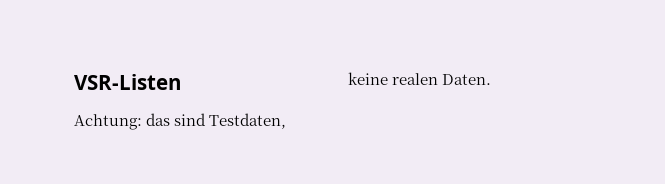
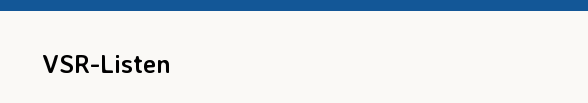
[74,113,287,130] [348,72,492,85] // Achtung: das sind Testdaten, keine realen Daten. -> (171, 64) none

